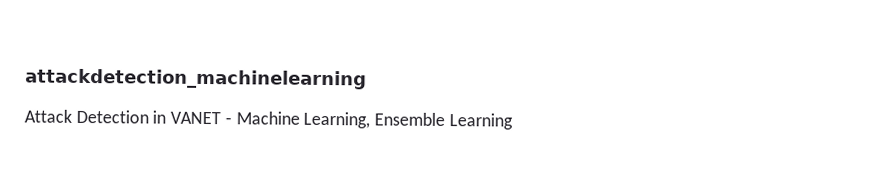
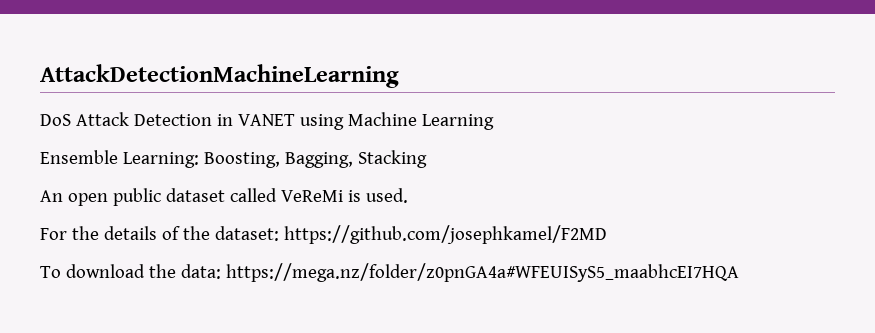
[25,68,367,90] attackdetection_machinelearning // -> [40,64,399,88] [40,114,71,126] AttackDetectionMachineLearning // DoS
[224,111,513,130] - Machine Learning, Ensemble Learning -> [299,112,494,130] [40,150,427,168] [40,188,408,206] [40,225,607,244] [40,263,739,282] using Machine Learning // Ensemble Learning: Boosting, Bagging, Stacking // An open public dataset called VeReMi is used. // For the details of the dataset: https://github.com/josephkamel/F2MD // To download the data: https://mega.nz/folder/z0pnGA4a#WFEUISyS5_maabhcEI7HQA

